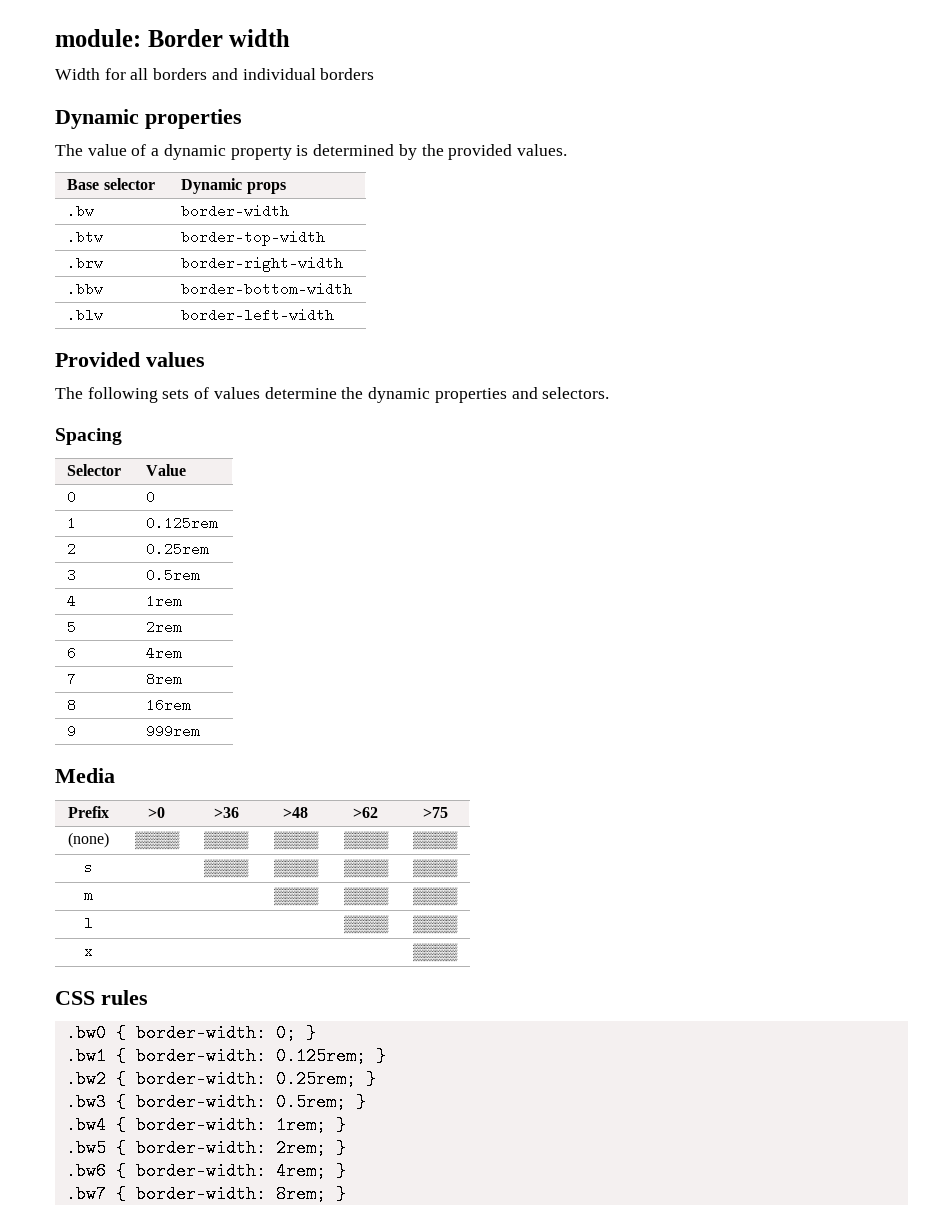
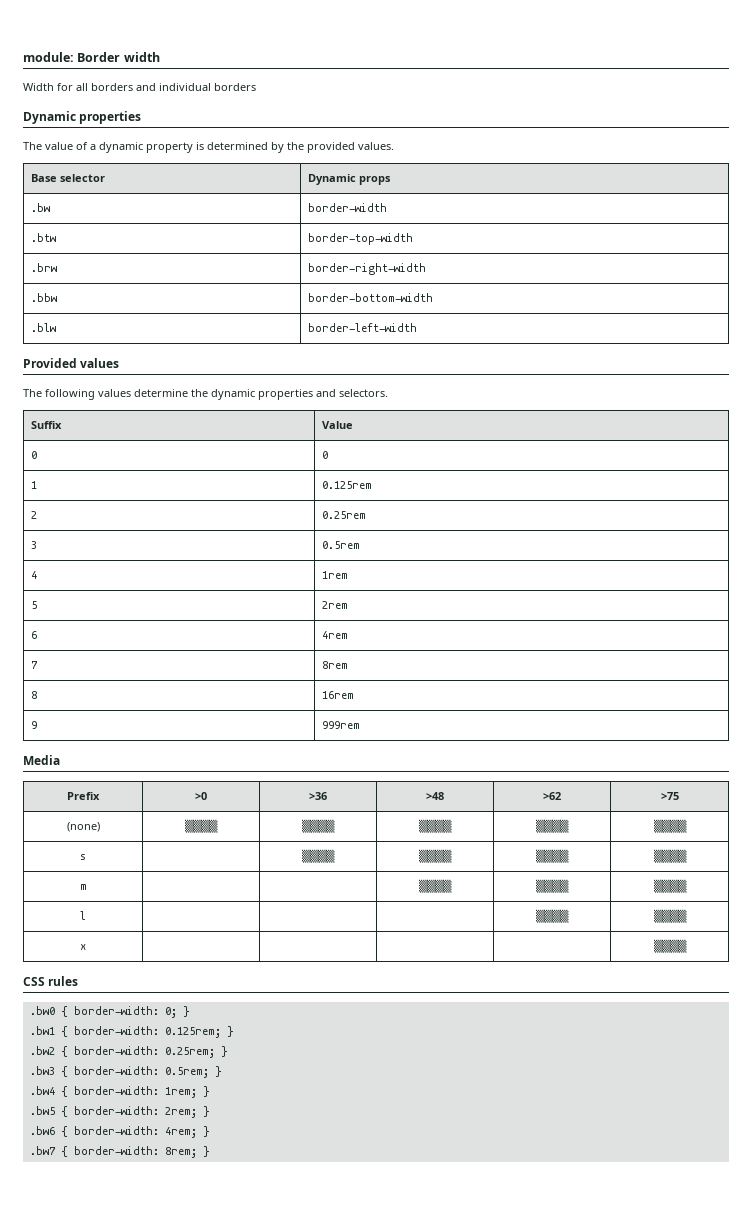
[162,387,210,399] sets of -> (95, 394) none
[55,428,122,445] [67,464,122,476] // Spacing // Selector -> [31,421,63,429] // Suffix

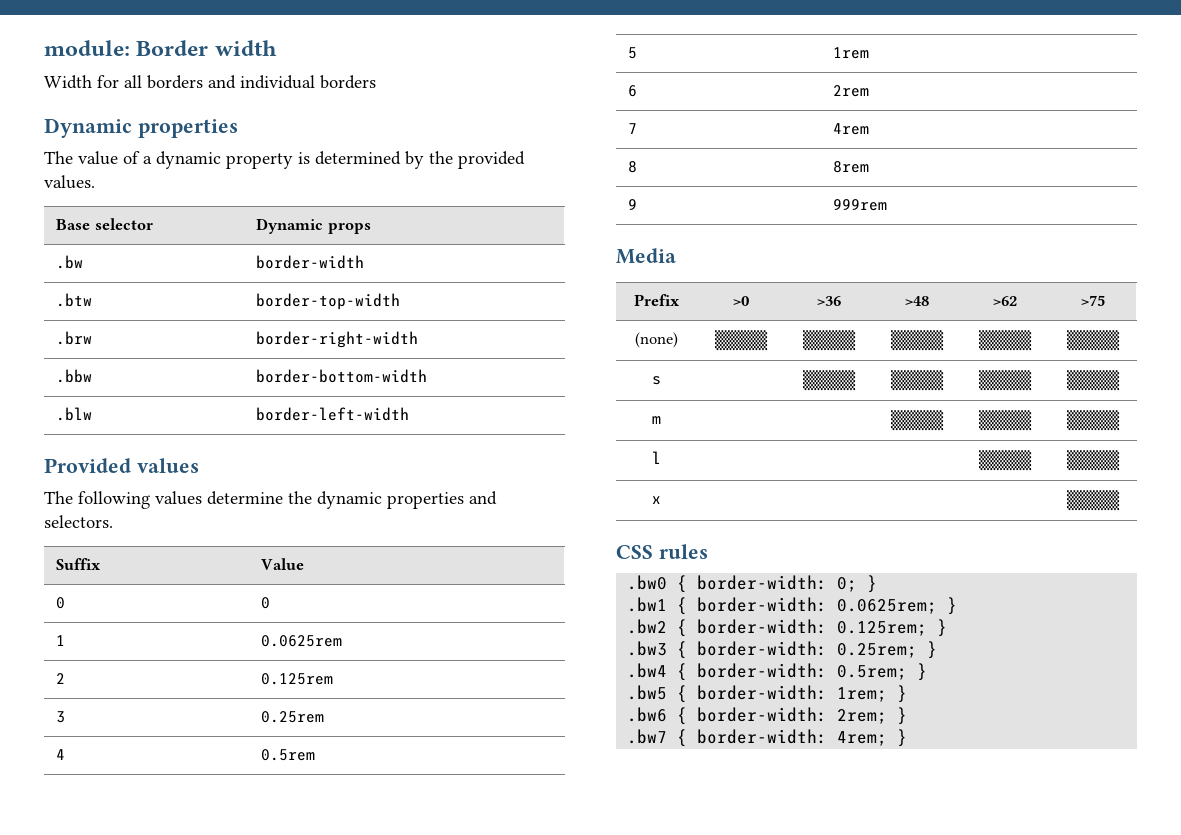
[322,481,373,489] 0.125rem -> [261,635,343,647] 0.0625rem
[322,511,367,519] 0.25rem -> [261,673,334,685] 0.125rem
[322,541,361,549] 0.5rem -> [261,711,325,723] 0.25rem
[322,571,349,579] 1rem -> [261,749,316,761] 0.5rem
[322,601,349,609] 2rem -> [833,47,870,59] 1rem
[322,631,349,639] 4rem -> [833,85,870,97] 2rem
[322,661,349,669] 8rem -> [833,123,870,135] 4rem
[322,691,355,699] 16rem -> [833,161,870,173] 8rem
[164,1027,221,1038] 0.125rem; -> [837,599,938,614] 0.0625rem;
[164,1047,215,1058] 0.25rem; -> [837,621,928,636] 0.125rem;
[164,1067,209,1078] 0.5rem; -> [837,643,918,658] 0.25rem;
[164,1087,197,1098] 1rem; -> [837,665,908,680] 0.5rem;
[164,1107,197,1118] 2rem; -> [837,687,888,702] 1rem;
[164,1127,197,1138] 4rem; -> [837,709,888,724] 2rem;
[164,1147,197,1158] 8rem; -> [837,731,888,746] 4rem;

